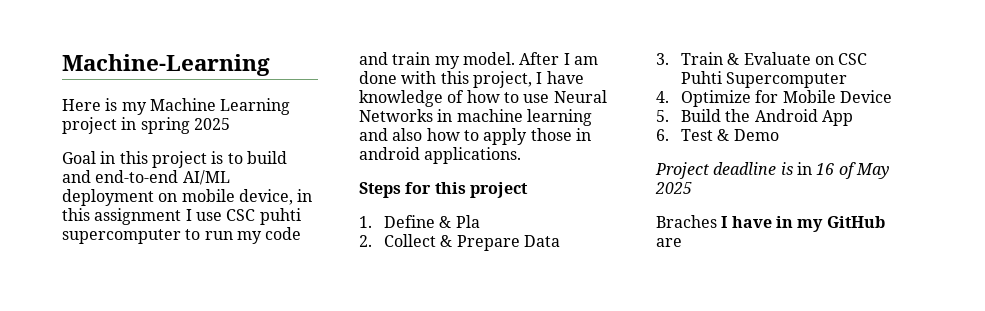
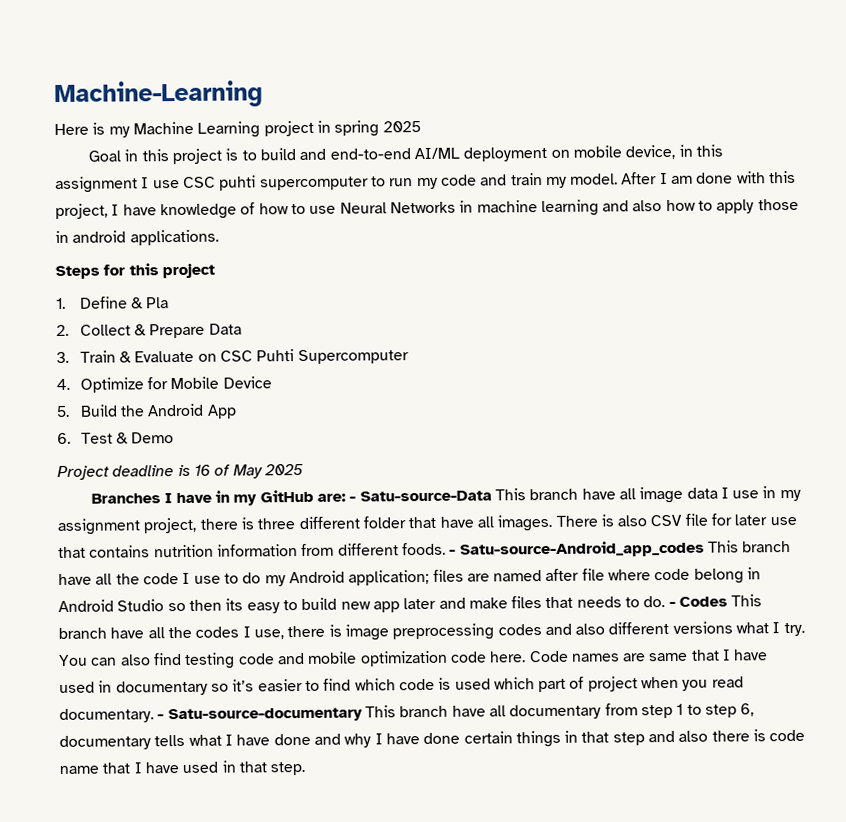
[796,162,812,175] in -> (191, 470) none
[656,215,717,228] Braches -> [91,493,162,504] Branches
[656,238,682,247] are -> [316,486,801,504] [57,513,797,535] [58,540,792,558] [58,567,762,587] [58,594,763,614] [58,621,805,641] [58,649,769,669] [59,676,744,696] [59,703,755,723] [59,729,806,750] [59,760,306,776] are: - Satu-source-Data This branch have all image data I use in my assignment project, there is three different folder that have all images. There is also CSV file for later use that contains nutrition information from different foods. - Satu-source-Android_app_codes This branch have all the code I use to do my Android application; files are named after file where code belong in Android Studio so then its easy to build new app later and make files that needs to do. - Codes This branch have all the codes I use, there is image preprocessing codes and also different versions what I try. You can also find testing code and mobile optimization code here. Code names are same that I have used in documentary so it’s easier to find which code is used which part of project when you read documentary. - Satu-source-documentary This branch have all documentary from step 1 to step 6, documentary tells what I have done and why I have done certain things in that step and also there is code name that I have used in that step.

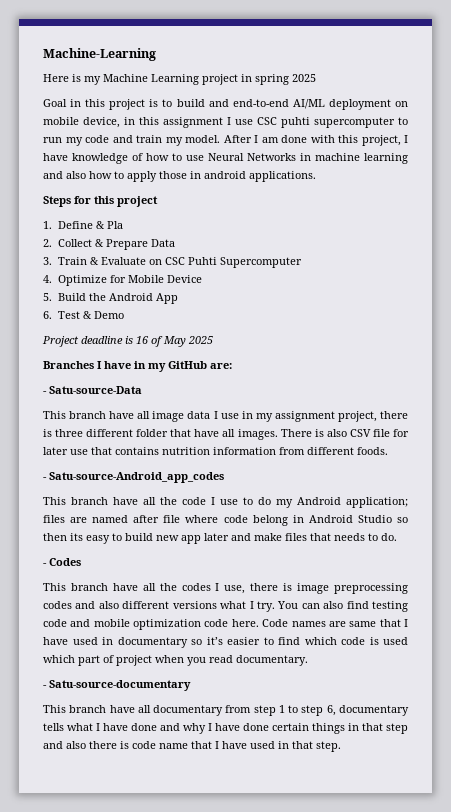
(346, 497) none -> (232, 366) //
(492, 496) none -> (142, 390) //
(446, 549) none -> (388, 451) //
(705, 549) none -> (224, 477) //
(666, 602) none -> (397, 537) //
(729, 601) none -> (81, 562) //
(154, 715) none -> (308, 660) //
(363, 715) none -> (191, 685) //

